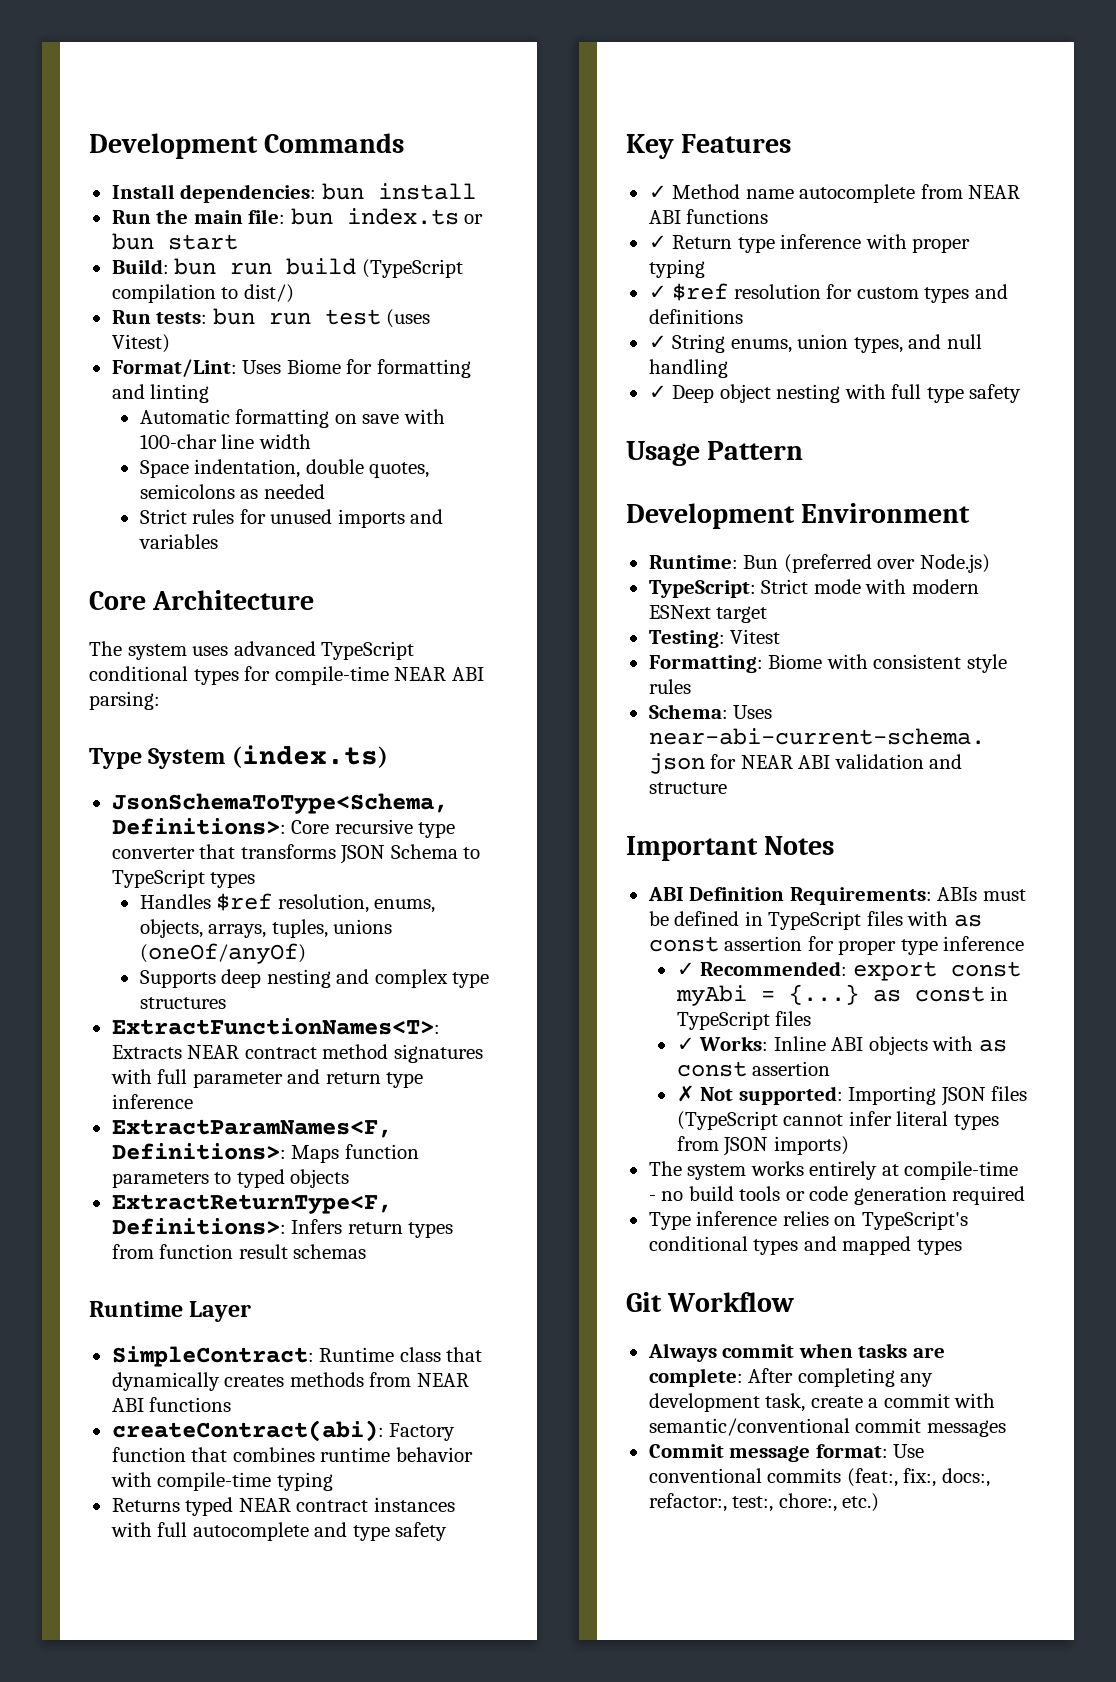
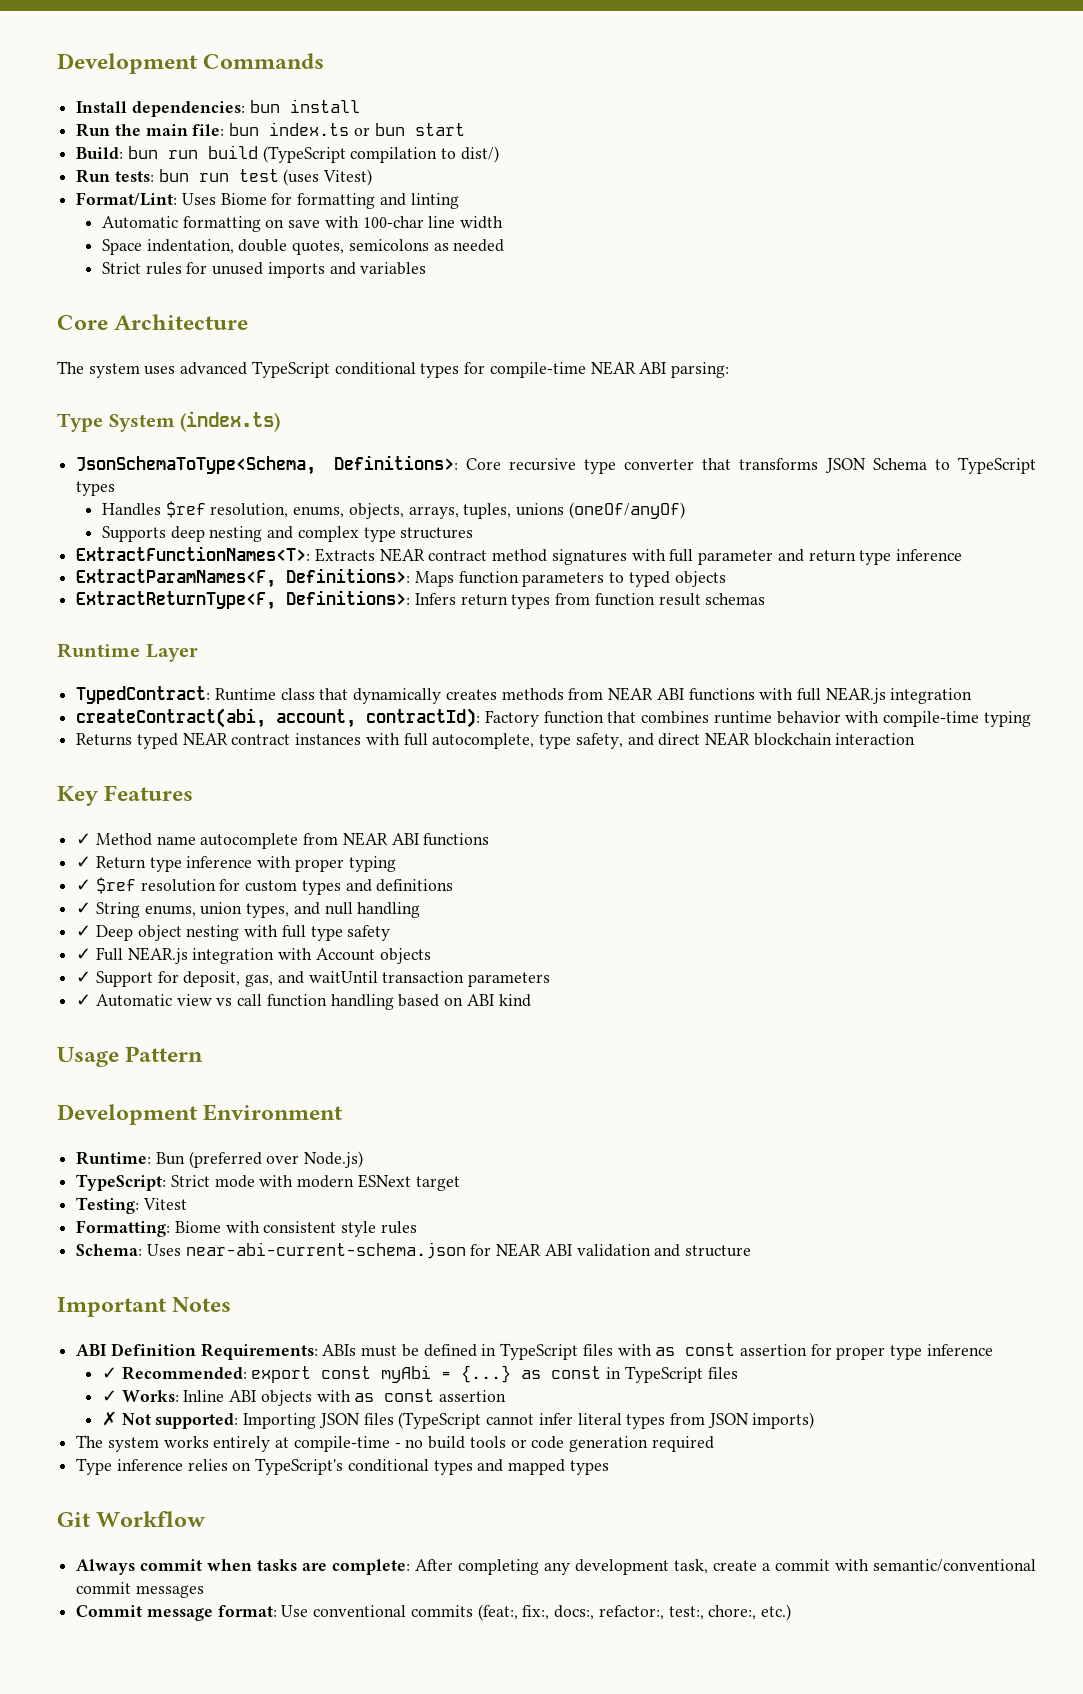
[111,1346,314,1367] SimpleContract: -> [76,686,211,704] TypedContract:
[111,1420,384,1442] // createContract(abi): -> [759,687,973,704] [76,708,481,728] with full NEAR.js integration // createContract(abi, account, contractId):
[192,1522,448,1541] autocomplete and type safety -> [432,732,916,749] autocomplete, type safety, and direct NEAR blockchain interaction
(1022, 393) none -> [76,947,431,964] [76,971,551,987] [76,994,531,1010] // ✓ Full NEAR.js integration with Account objects // ✓ Support for deposit, gas, and waitUntil transaction parameters // ✓ Automatic view vs call function handling based on ABI kind

